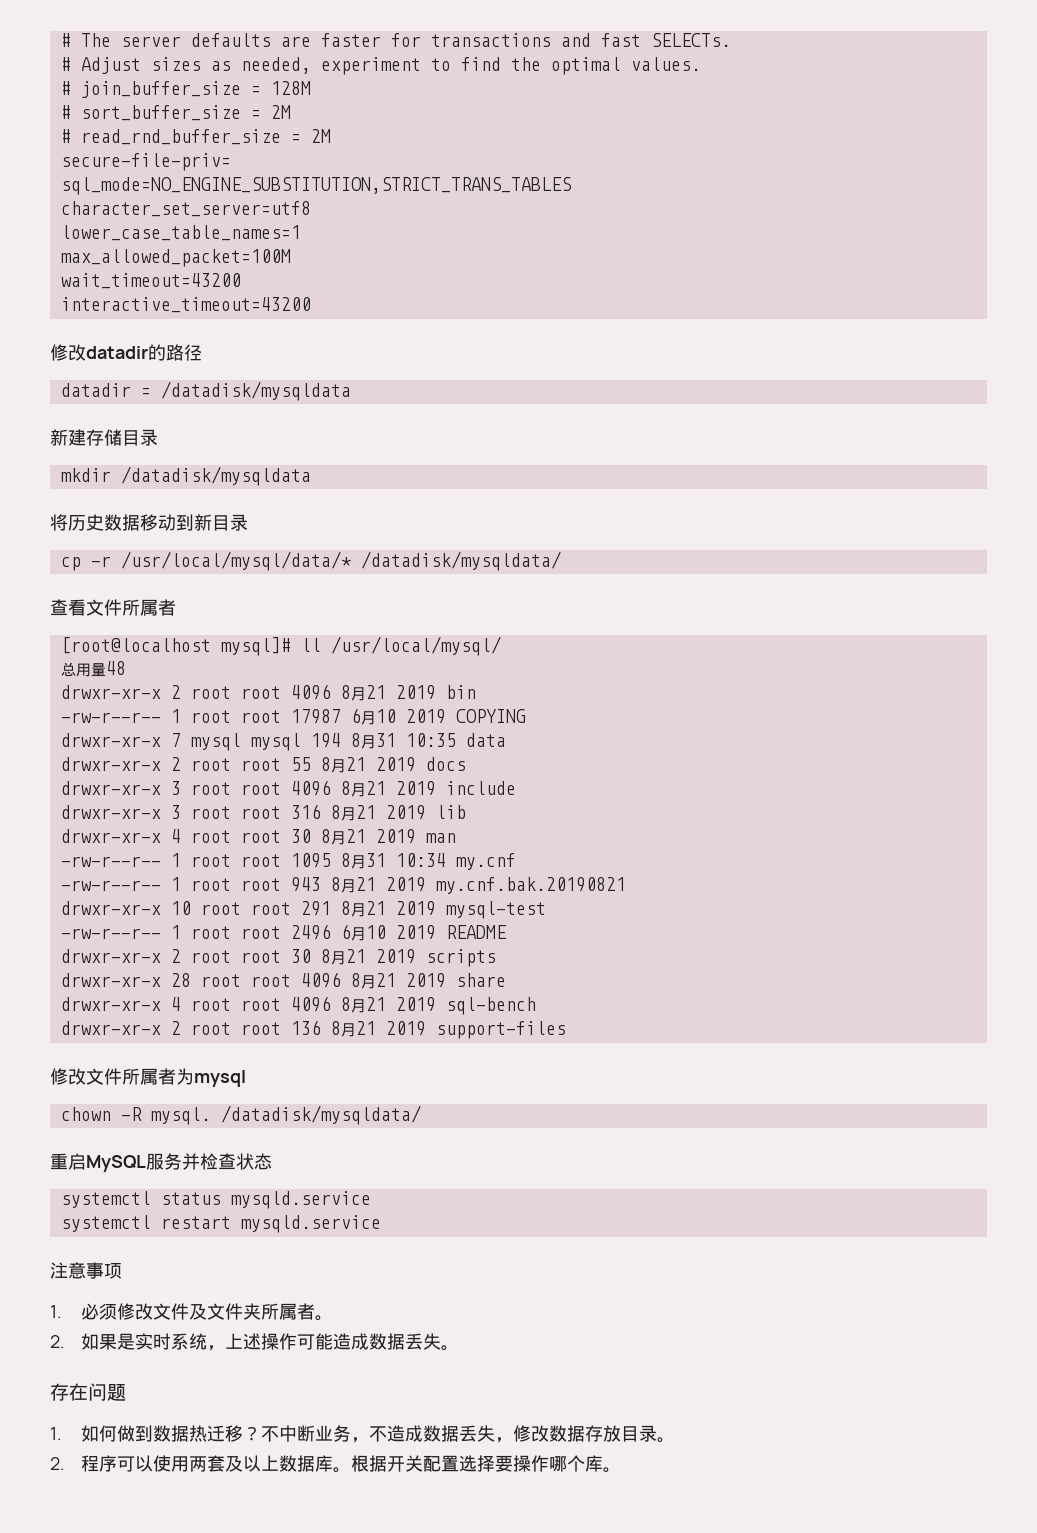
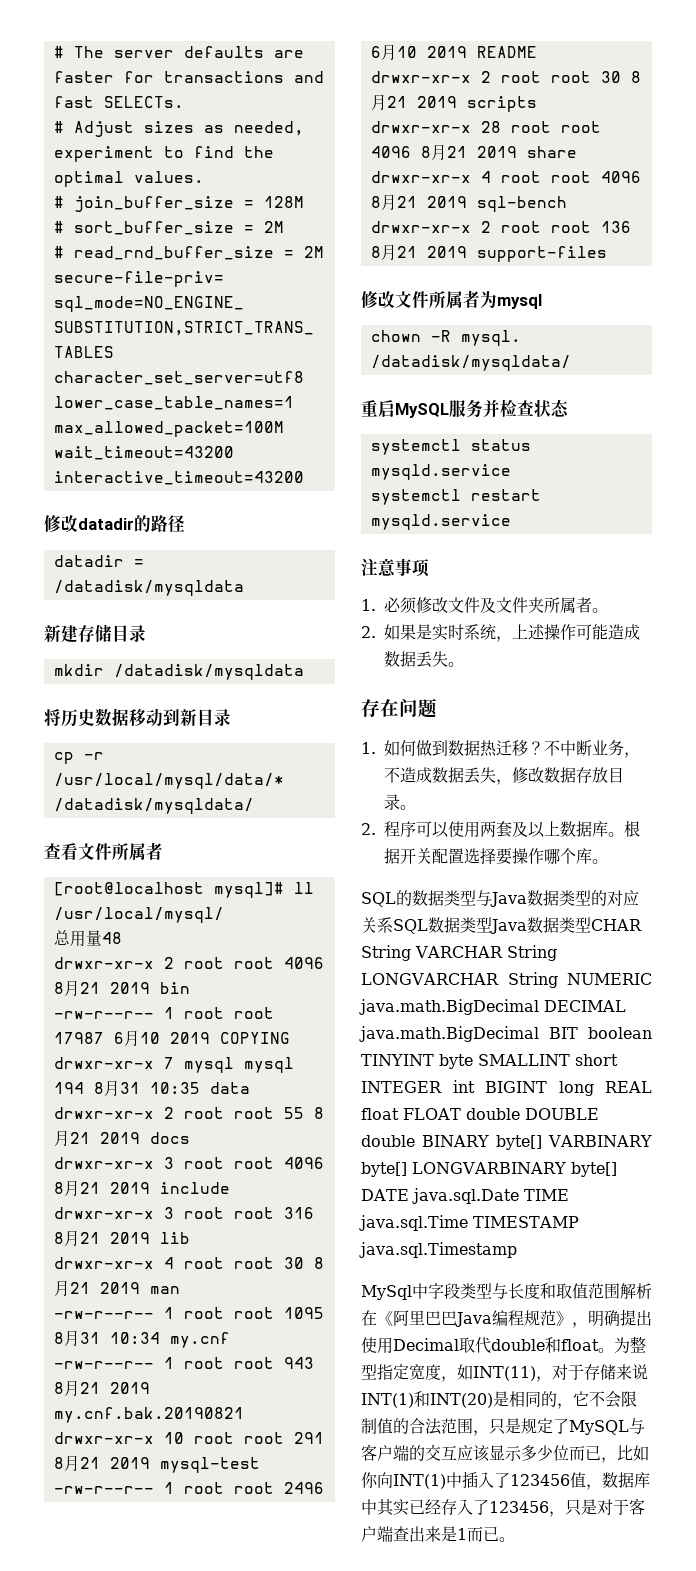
(622, 1470) none -> [361,890,639,907] [361,917,642,934] [361,945,557,961] [361,972,652,988] [359,999,626,1015] [359,1026,652,1042] [361,1054,618,1069] [361,1080,652,1096] [361,1108,599,1120] [361,1135,653,1150] [361,1162,617,1177] [361,1188,569,1204] [359,1215,579,1231] [359,1242,517,1258] [361,1283,652,1300] [361,1309,652,1328] [361,1336,646,1354] [361,1364,648,1382] [361,1391,637,1409] [361,1418,645,1436] [361,1444,649,1463] [361,1471,650,1490] [361,1498,645,1517] [361,1526,515,1542] // SQL的数据类型与Java数据类型的对应关系SQL数据类型Java数据类型CHAR String VARCHAR String LONGVARCHAR String NUMERIC java.math.BigDecimal DECIMAL java.math.BigDecimal BIT boolean TINYINT byte SMALLINT short INTEGER int BIGINT long REAL float FLOAT double DOUBLE double BINARY byte[] VARBINARY byte[] LONGVARBINARY byte[] DATE java.sql.Date TIME java.sql.Time TIMESTAMP java.sql.Timestamp // MySql中字段类型与长度和取值范围解析在《阿里巴巴Java编程规范》，明确提出使用Decimal取代double和float。为整型指定宽度，如INT(11)，对于存储来说INT(1)和INT(20)是相同的，它不会限制值的合法范围，只是规定了MySQL与客户端的交互应该显示多少位而已，比如你向INT(1)中插入了123456值，数据库中其实已经存入了123456，只是对于客户端查出来是1而已。

